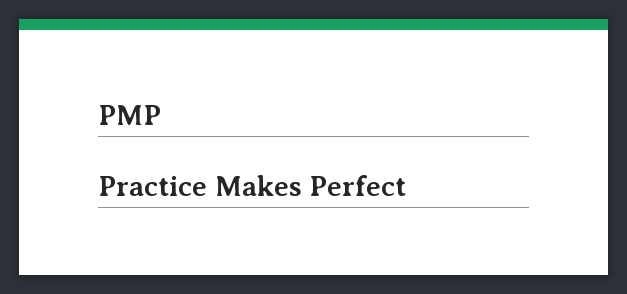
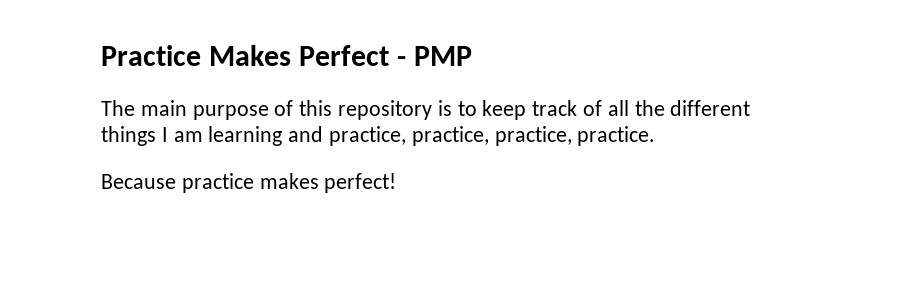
[98,105,161,125] PMP // -> (101, 55) none
(407, 185) none -> [397,46,473,66] [101,100,751,120] [101,126,656,146] [101,173,397,193] - PMP // The main purpose of this repository is to keep track of all the different things I am learning and practice, practice, practice, practice. // Because practice makes perfect!

